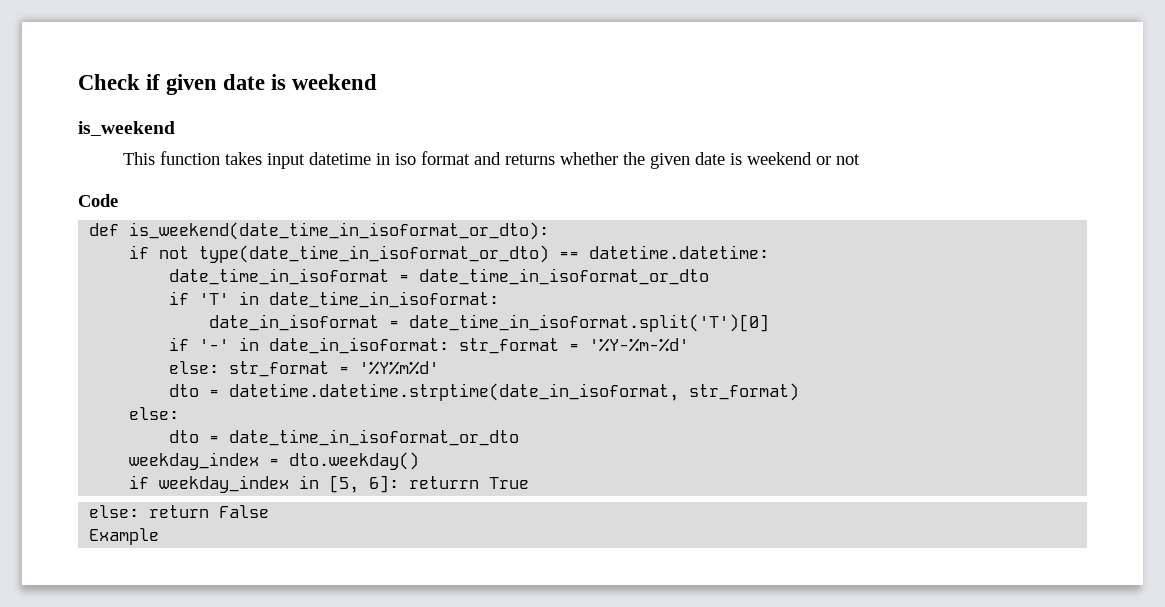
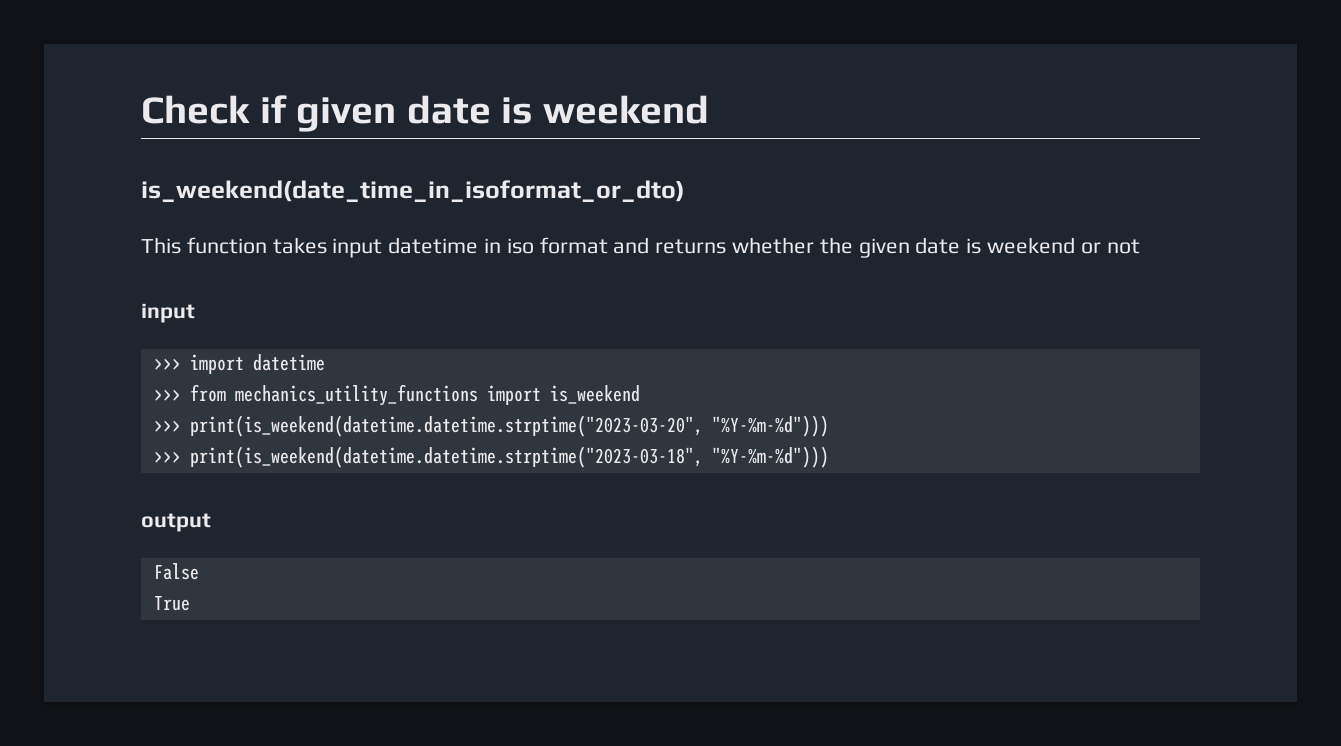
[78,121,175,136] is_weekend -> [141,180,685,203] is_weekend(date_time_in_isoformat_or_dto)
[78,194,118,207] [89,222,550,240] [129,245,770,263] [169,268,710,285] [169,291,500,308] [209,314,770,332] [169,337,690,354] [169,361,440,377] [169,383,800,401] [129,407,180,420] [169,429,520,446] [129,452,420,470] [129,475,530,493] [89,505,210,518] Code // def is_weekend(date_time_in_isoformat_or_dto): // if not type(date_time_in_isoformat_or_dto) == datetime.datetime: // date_time_in_isoformat = date_time_in_isoformat_or_dto // if 'T' in date_time_in_isoformat: // date_in_isoformat = date_time_in_isoformat.split('T')[0] // if '-' in date_in_isoformat: str_format = '%Y-%m-%d' // else: str_format = '%Y%m%d' // dto = datetime.datetime.strptime(date_in_isoformat, str_format) // else: // dto = date_time_in_isoformat_or_dto // weekday_index = dto.weekday() // if weekday_index in [5, 6]: returrn True // else: return -> [141,303,195,323] [153,354,325,374] [153,384,640,406] [153,415,829,437] [153,446,829,468] [141,513,211,532] input // >>> import datetime // >>> from mechanics_utility_functions import is_weekend // >>> print(is_weekend(datetime.datetime.strptime("2023-03-20", "%Y-%m-%d"))) // >>> print(is_weekend(datetime.datetime.strptime("2023-03-18", "%Y-%m-%d"))) // output //
[89,528,160,545] Example -> [153,596,190,611] True

